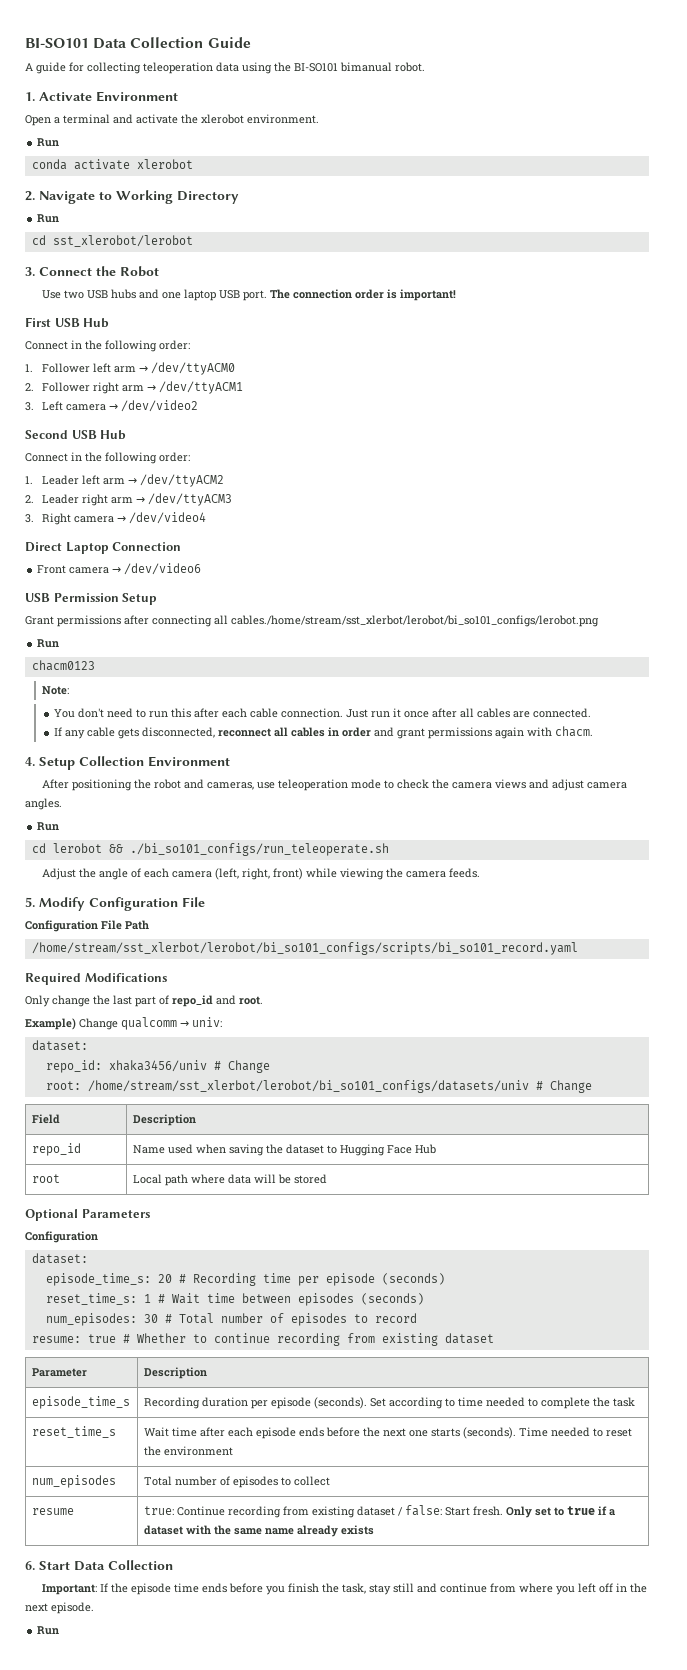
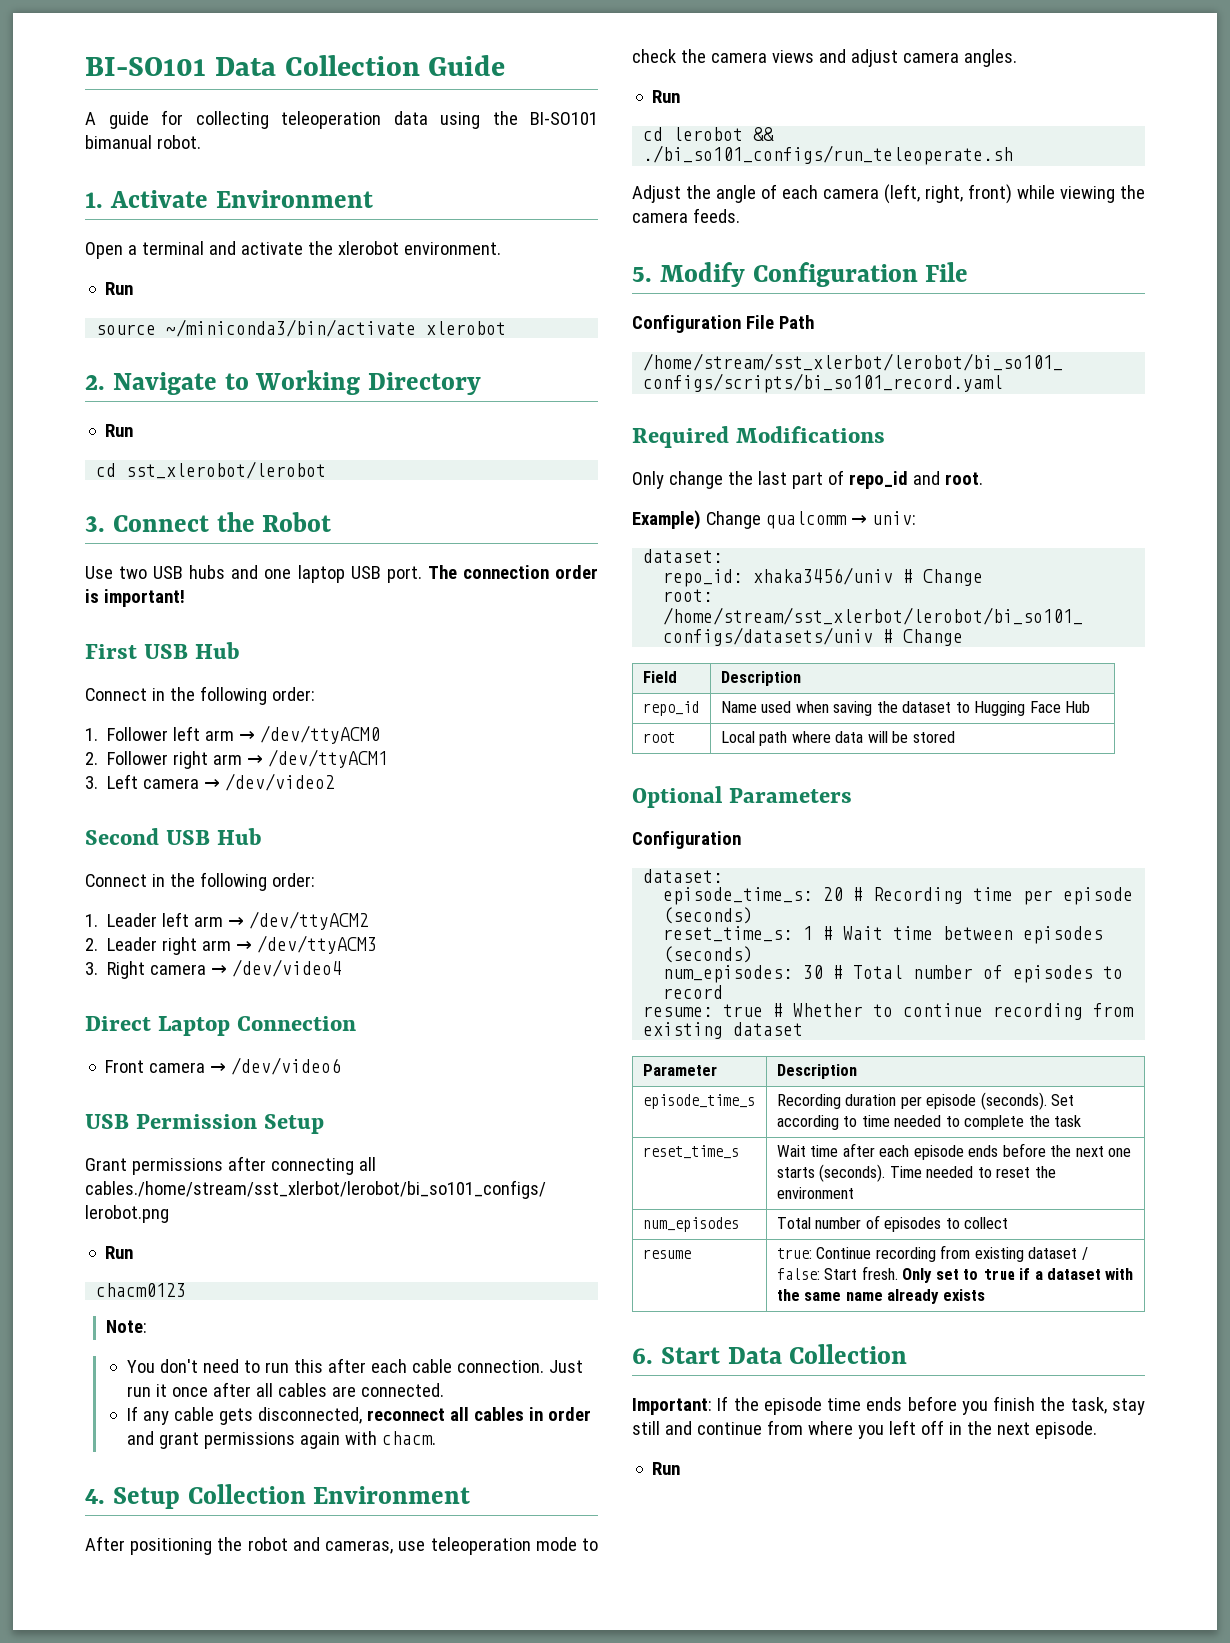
[31,159,130,170] conda activate -> [96,319,417,337] source ~/miniconda3/bin/activate

